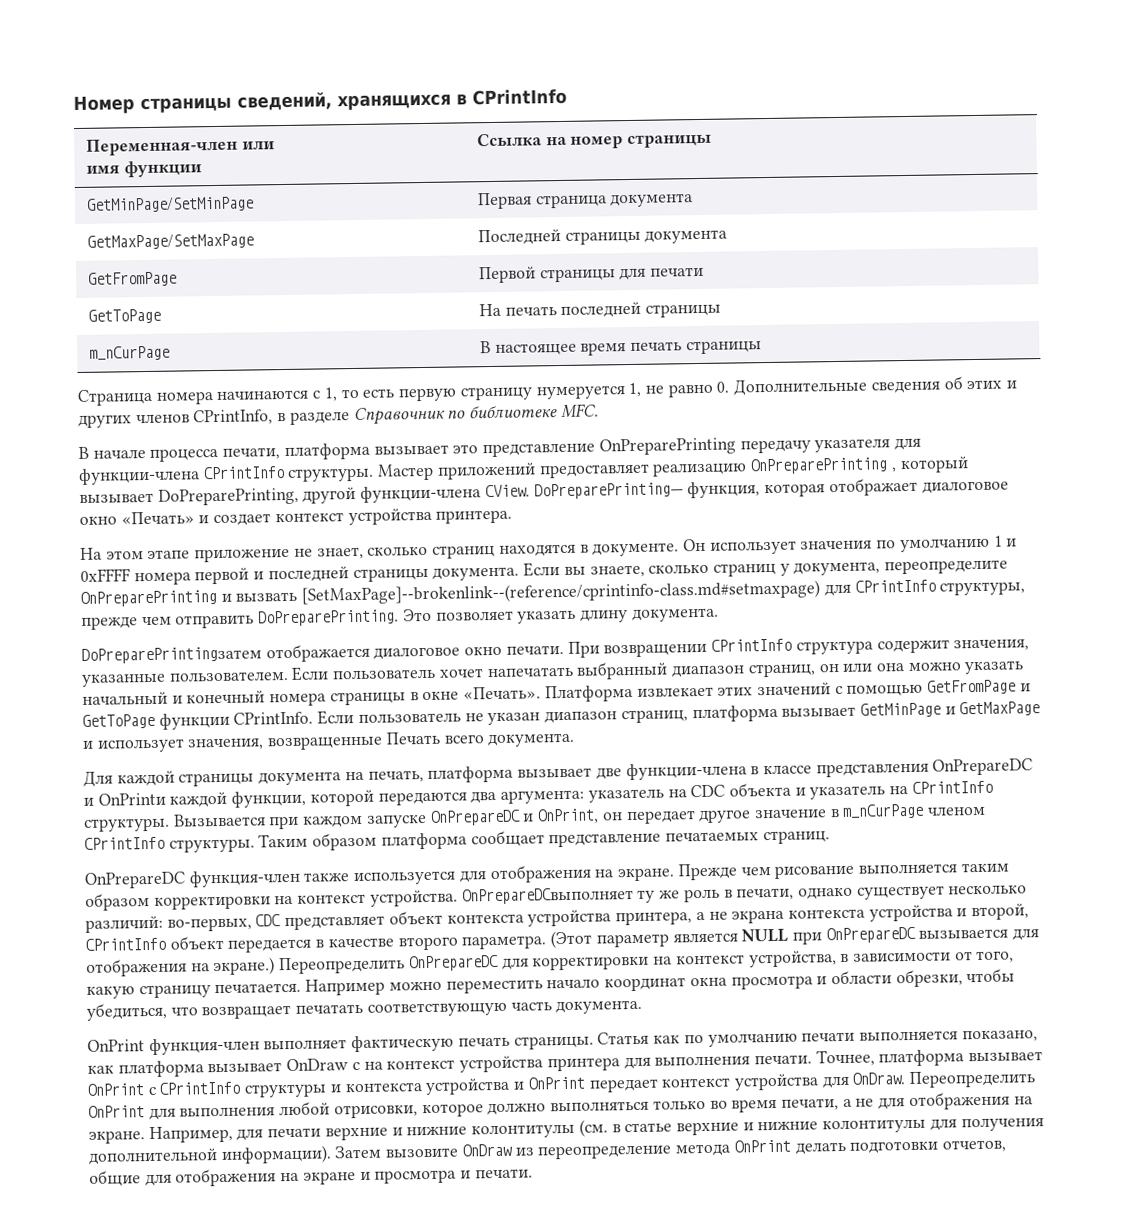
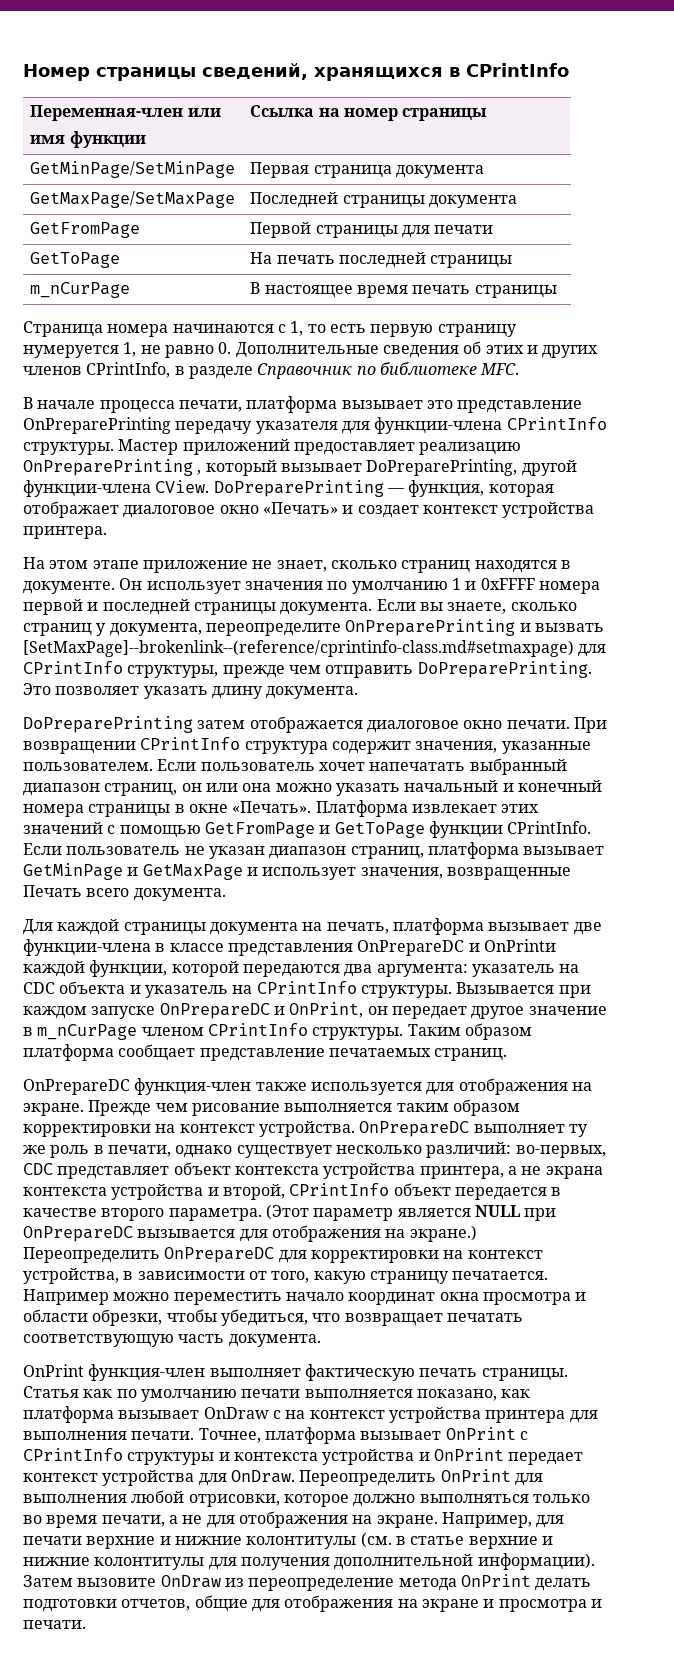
[533,482,684,500] DoPreparePrinting— -> [213,480,405,497] DoPreparePrinting —
[81,646,262,664] DoPreparePrintingзатем -> [23,716,246,733] DoPreparePrinting затем
[461,887,634,905] OnPrepareDCвыполняет -> [359,1121,565,1137] OnPrepareDC выполняет

